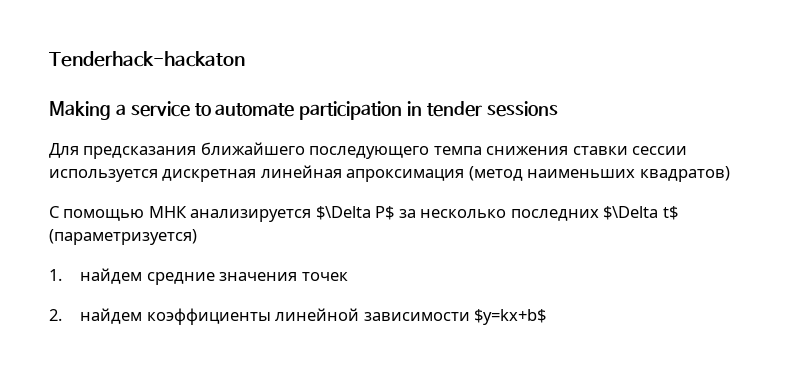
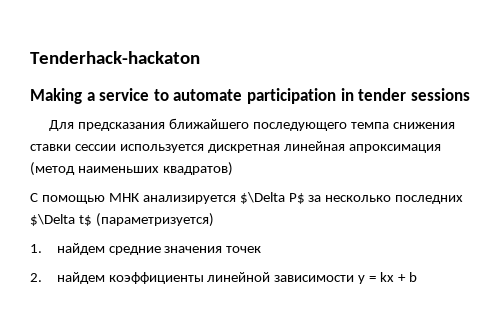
[474,309,547,325] $y=kx+b$ -> [358,272,417,284] y = kx + b

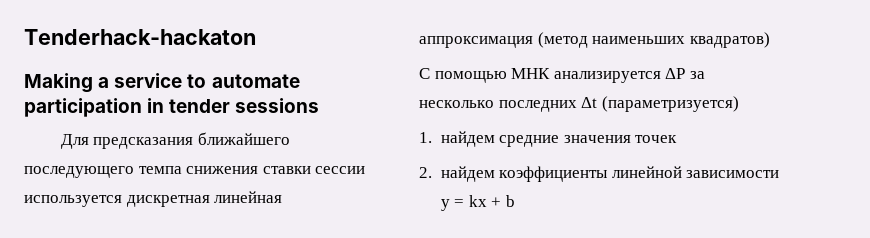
[348,144,441,153] апроксимация -> [419,36,533,48] аппроксимация
[239,192,305,204] $\Delta P$ -> [665,68,686,79] ΔP
[30,214,92,226] $\Delta t$ -> [581,97,598,108] Δt

